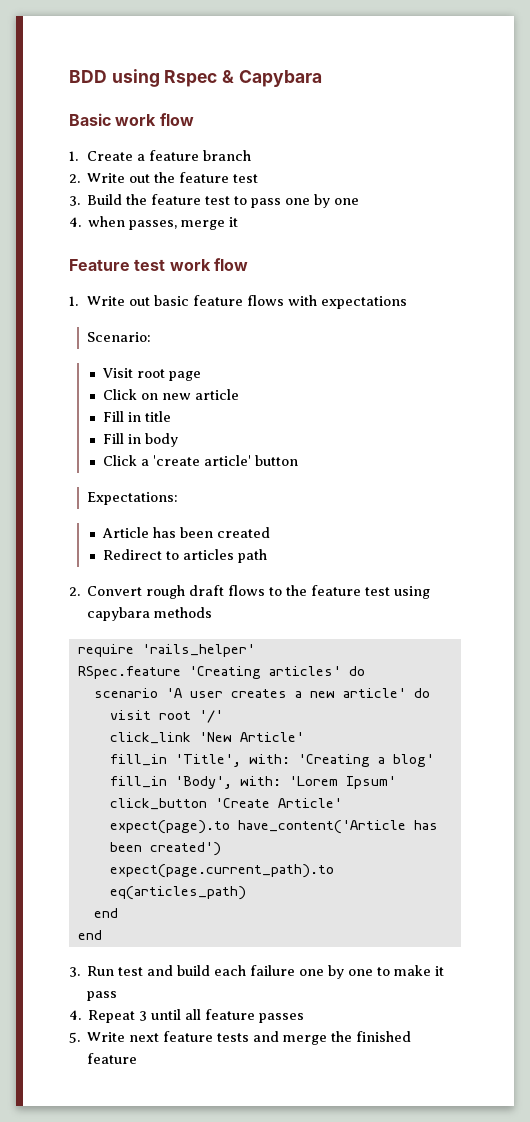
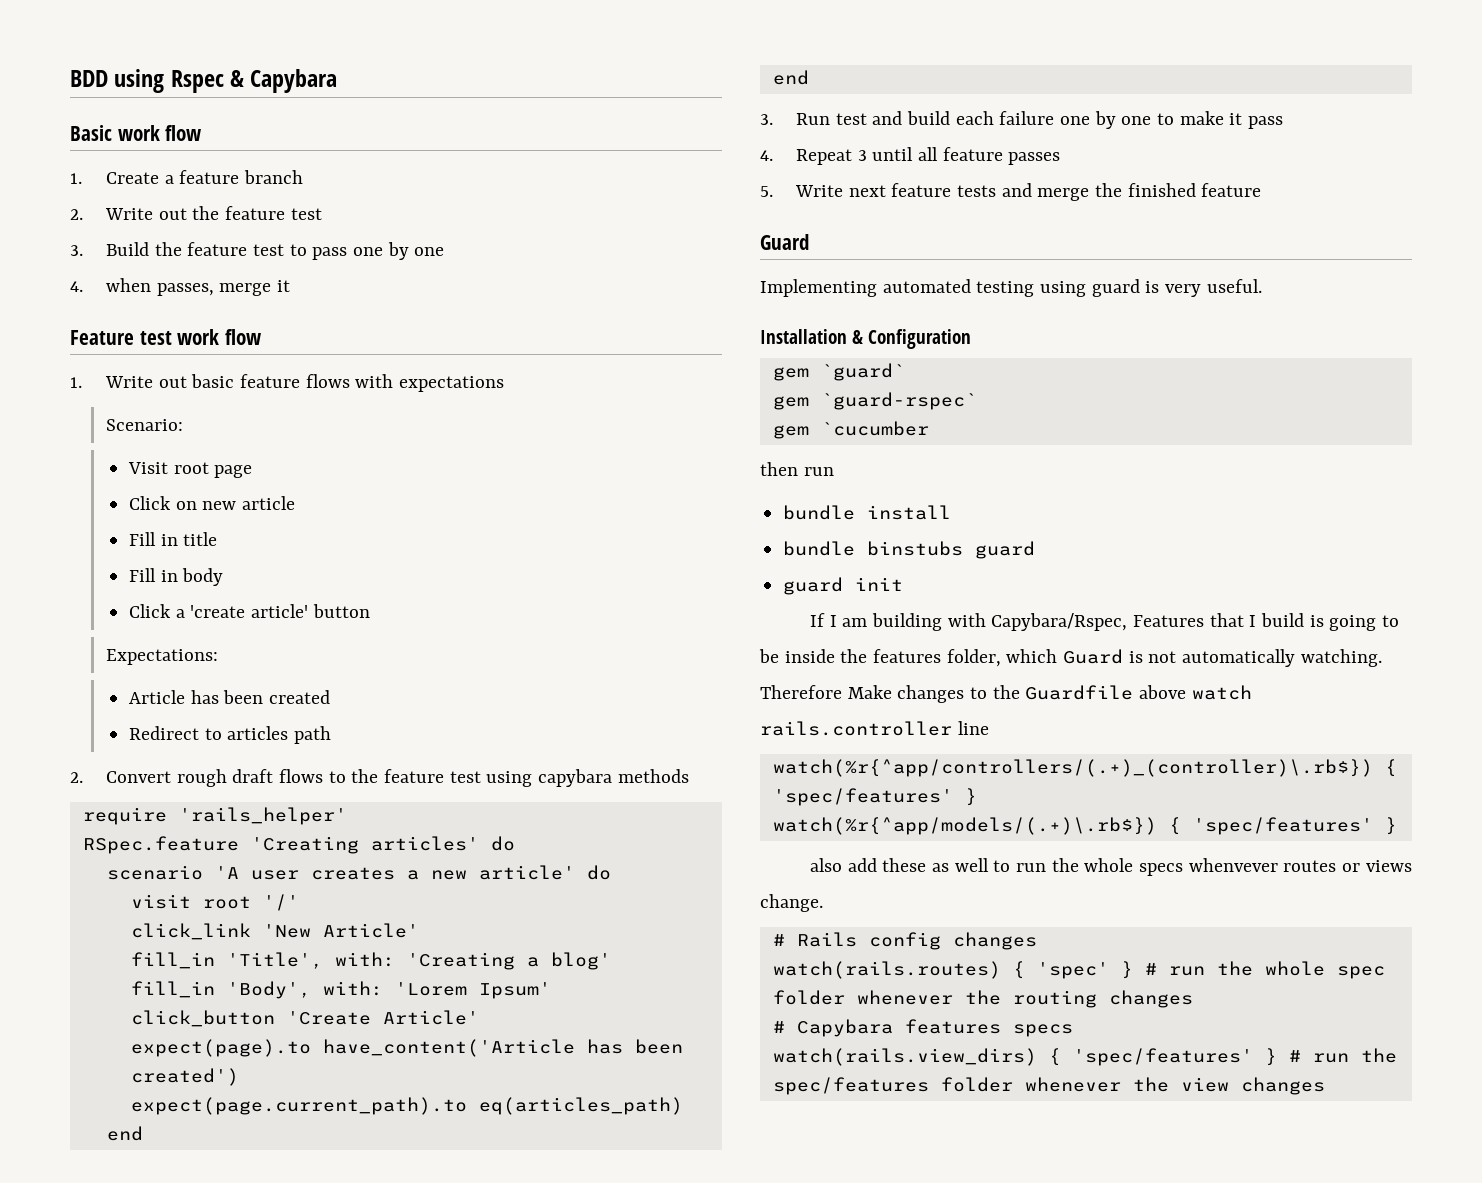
(138, 1058) none -> [760,234,809,250] [760,279,1262,297] [760,329,972,349] [772,363,905,381] [772,392,977,410] [772,421,929,439] [760,462,834,476] [783,505,952,520] [783,541,1036,559] [783,577,904,595] [810,613,1400,631] [759,649,1382,667] [760,685,1252,703] [760,721,989,736] [772,759,1397,777] [772,788,977,806] [772,817,1397,835] [810,858,1412,876] [760,894,823,912] [772,932,1037,950] [772,961,1385,979] [772,990,1193,1008] [772,1019,1073,1037] [772,1048,1397,1066] [772,1077,1325,1095] // Guard // Implementing automated testing using guard is very useful. // Installation & Configuration // gem `guard` // gem `guard-rspec` // gem `cucumber // then run // bundle install // bundle binstubs guard // guard init // If I am building with Capybara/Rspec, Features that I build is going to be inside the features folder, which Guard is not automatically watching. Therefore Make changes to the Guardfile above watch rails.controller line // watch(%r{^app/controllers/(.+)_(controller)\.rb$}) { 'spec/features' } // watch(%r{^app/models/(.+)\.rb$}) { 'spec/features' } // also add these as well to run the whole specs whenvever routes or views change. // # Rails config changes // watch(rails.routes) { 'spec' } # run the whole spec folder whenever the routing changes // # Capybara features specs // watch(rails.view_dirs) { 'spec/features' } # run the spec/features folder whenever the view changes

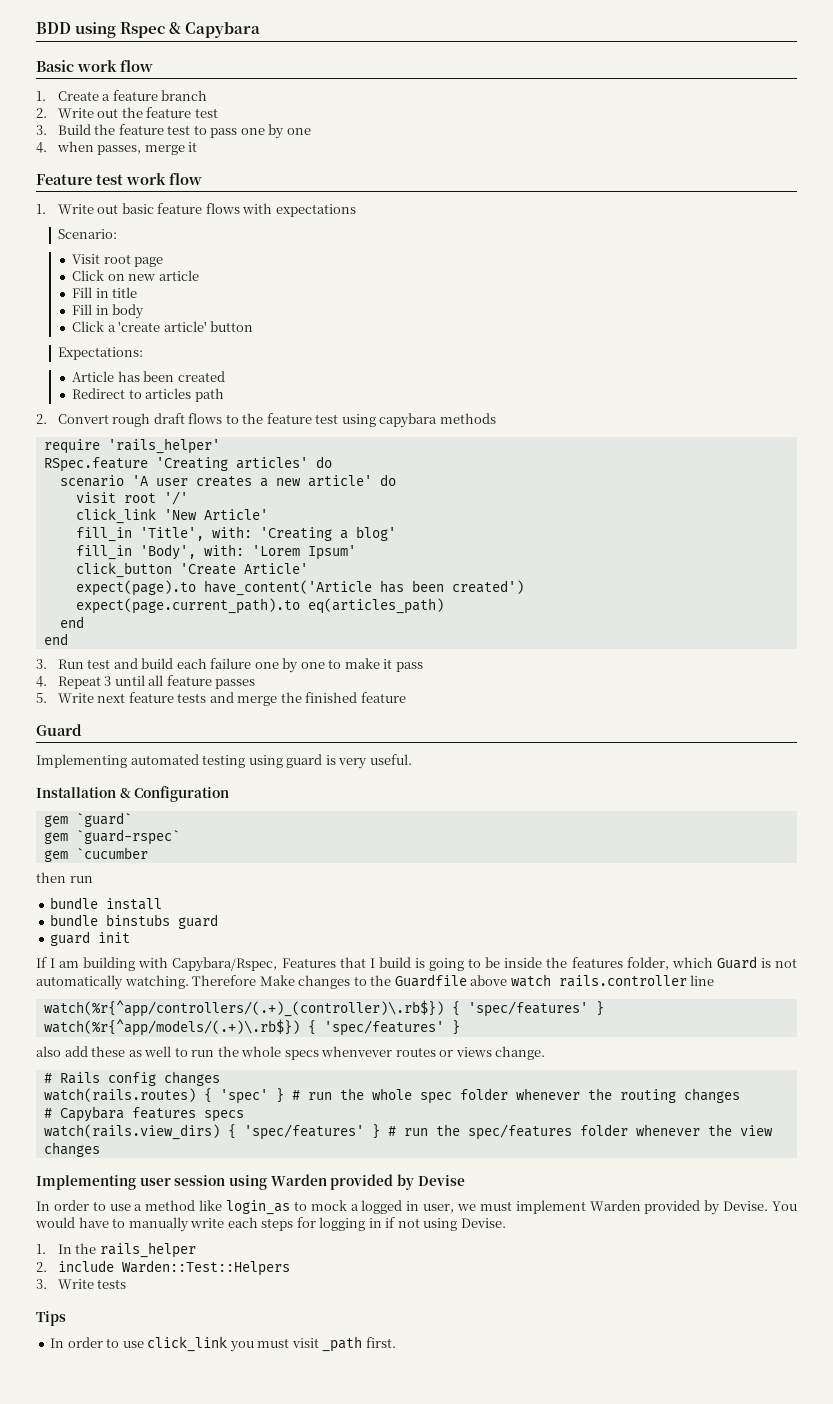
(1325, 1086) none -> [36,1174,465,1190] [36,1200,797,1215] [35,1217,506,1232] [36,1242,196,1258] [36,1260,290,1276] [36,1279,127,1289] [36,1311,66,1326] [50,1336,396,1352] // Implementing user session using Warden provided by Devise // In order to use a method like login_as to mock a logged in user, we must implement Warden provided by Devise. You would have to manually write each steps for logging in if not using Devise. // 1. In the rails_helper // 2. include Warden::Test::Helpers // 3. Write tests // Tips // In order to use click_link you must visit _path first.

